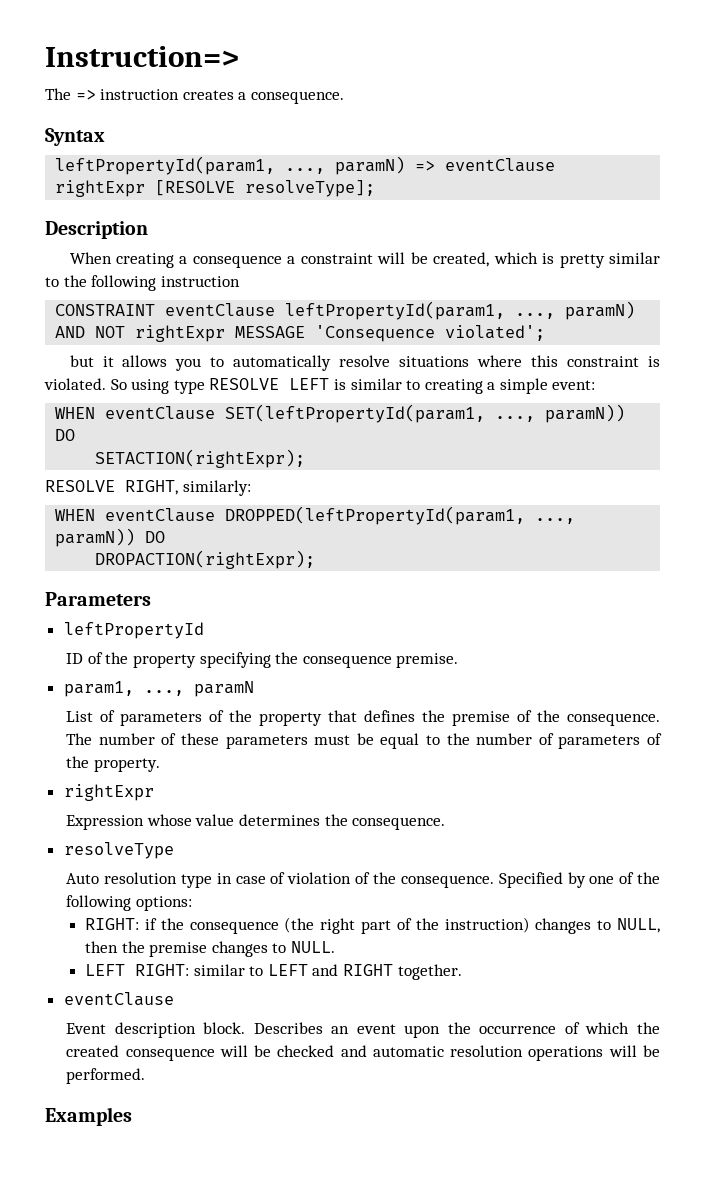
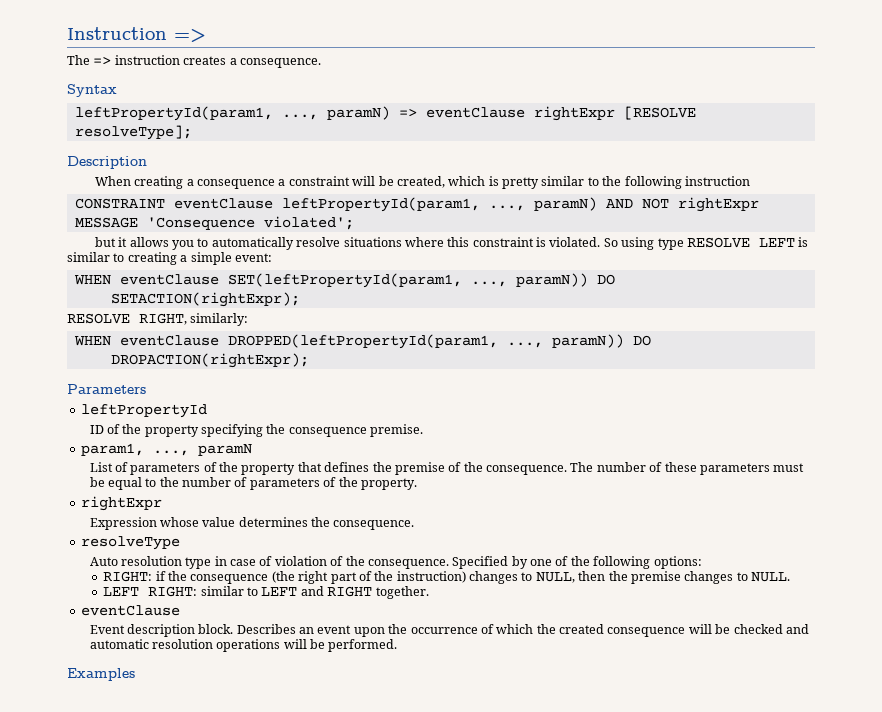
[45,46,239,67] Instruction=> -> [67,27,206,43] Instruction =>

